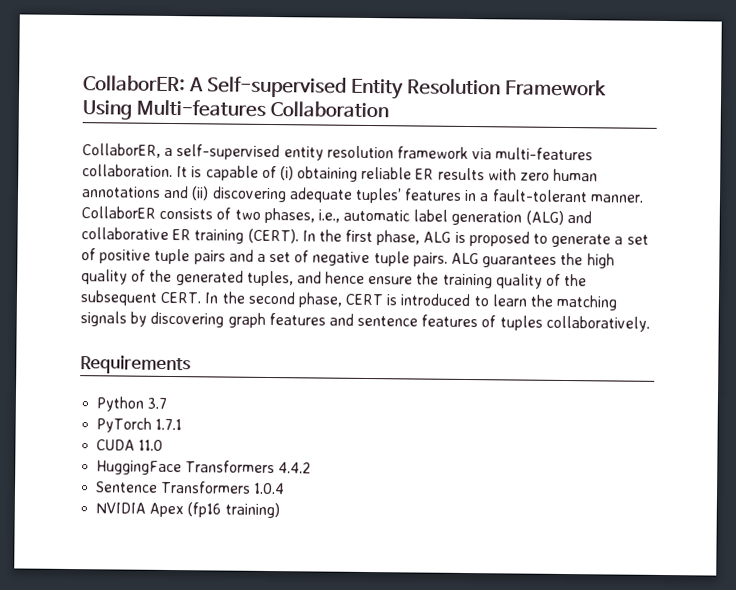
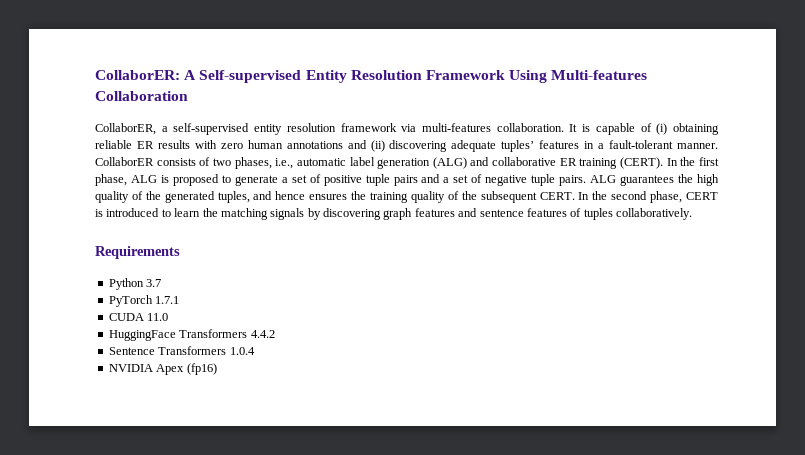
[368,276,414,285] ensure -> [309,194,348,200] ensures
[187,502,280,519] (fp16 training) -> [186,363,217,375] (fp16)

